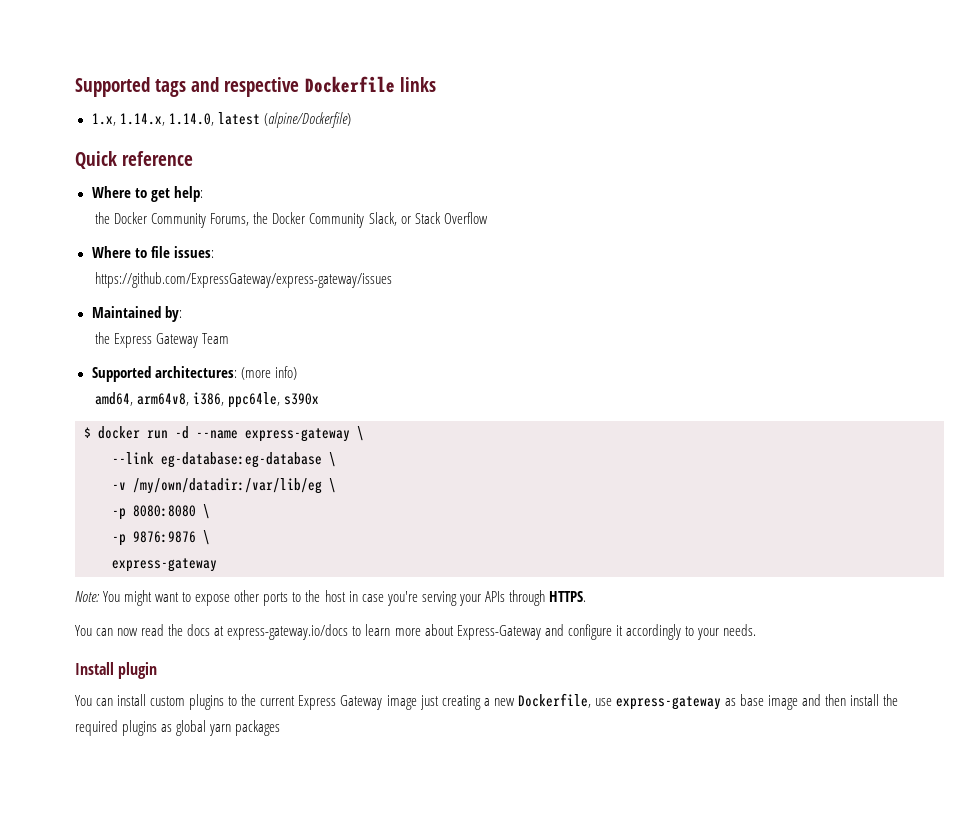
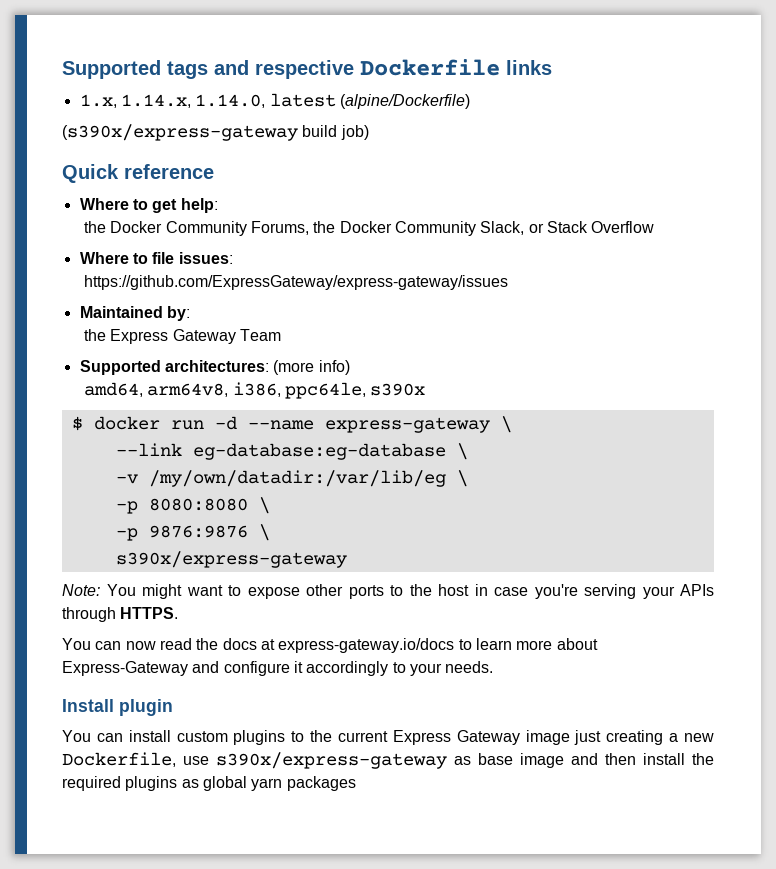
(351, 120) none -> [62,124,369,141] // (s390x/express-gateway build job)
[112,558,217,572] express-gateway -> [115,551,347,568] s390x/express-gateway
[615,696,721,710] express-gateway -> [216,752,447,769] s390x/express-gateway

